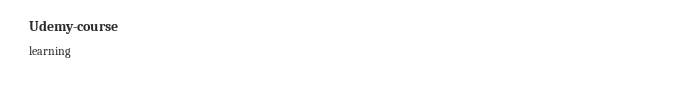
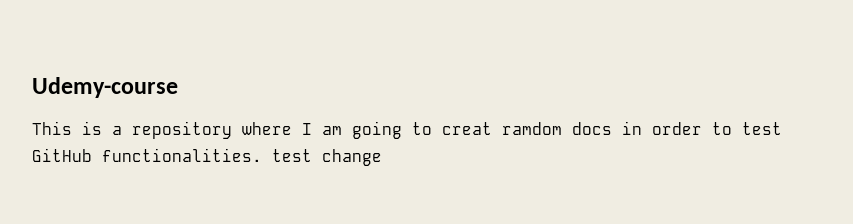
[29,46,71,58] learning -> [32,121,782,139] [32,148,382,166] This is a repository where I am going to creat ramdom docs in order to test GitHub functionalities. test change

